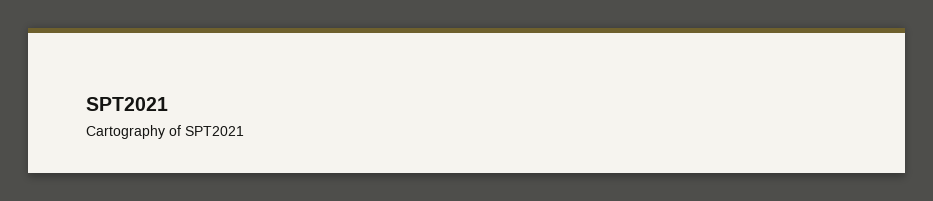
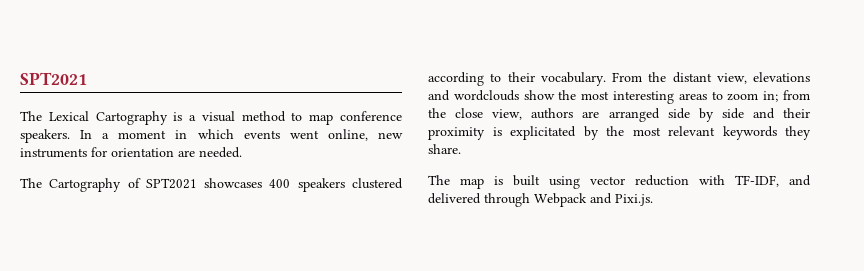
[86,125,244,139] Cartography of SPT2021 -> [20,111,402,125] [20,129,403,143] [20,147,242,158] [20,178,403,192] [428,72,810,86] [428,90,811,104] [428,108,811,122] [428,126,811,140] [428,144,461,154] [428,175,811,189] [428,193,653,207] The Lexical Cartography is a visual method to map conference speakers. In a moment in which events went online, new instruments for orientation are needed. // The Cartography of SPT2021 showcases 400 speakers clustered according to their vocabulary. From the distant view, elevations and wordclouds show the most interesting areas to zoom in; from the close view, authors are arranged side by side and their proximity is explicitated by the most relevant keywords they share. // The map is built using vector reduction with TF-IDF, and delivered through Webpack and Pixi.js.

